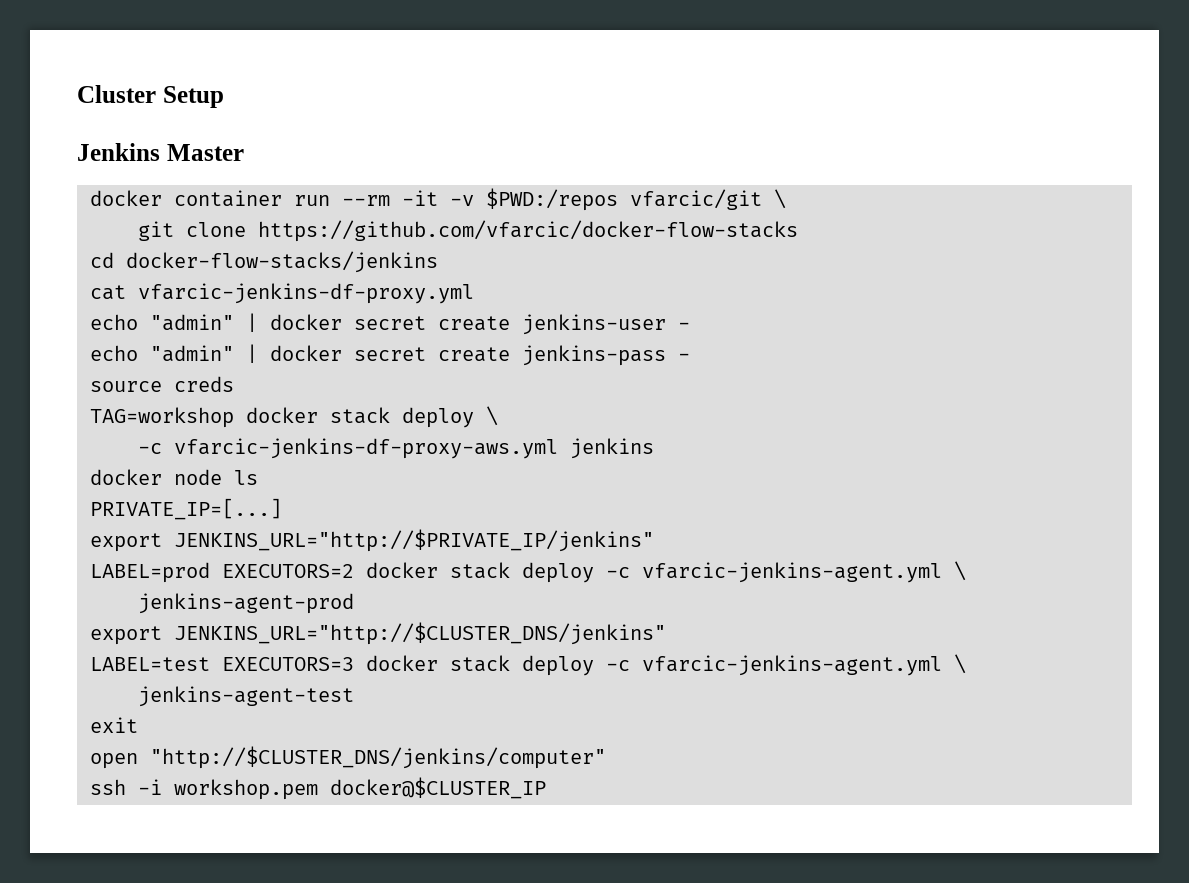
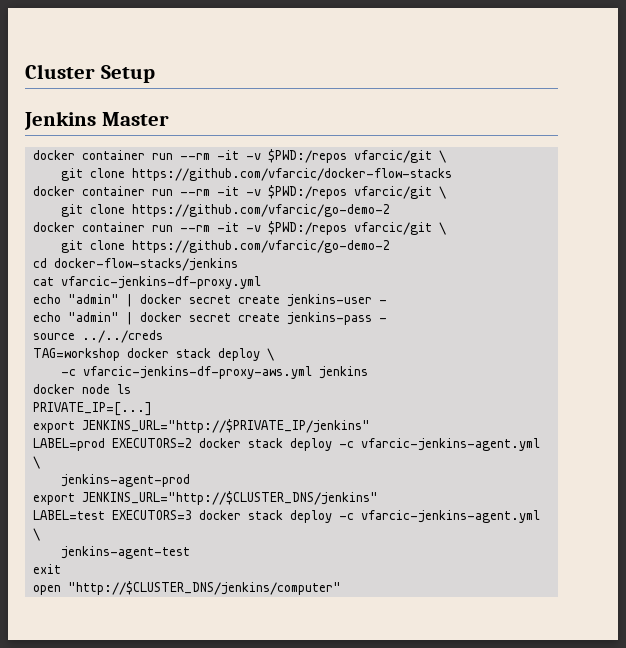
(798, 231) none -> [32,185,446,199] [60,204,390,217] [32,221,446,235] [60,240,390,253] // docker container run --rm -it -v $PWD:/repos vfarcic/git \ // git clone https://github.com/vfarcic/go-demo-2 // docker container run --rm -it -v $PWD:/repos vfarcic/git \ // git clone https://github.com/vfarcic/go-demo-2
[173,376,234,392] creds -> [81,330,163,343] ../../creds
[89,777,546,800] // ssh -i workshop.pem docker@$CLUSTER_IP -> (341, 588) none

